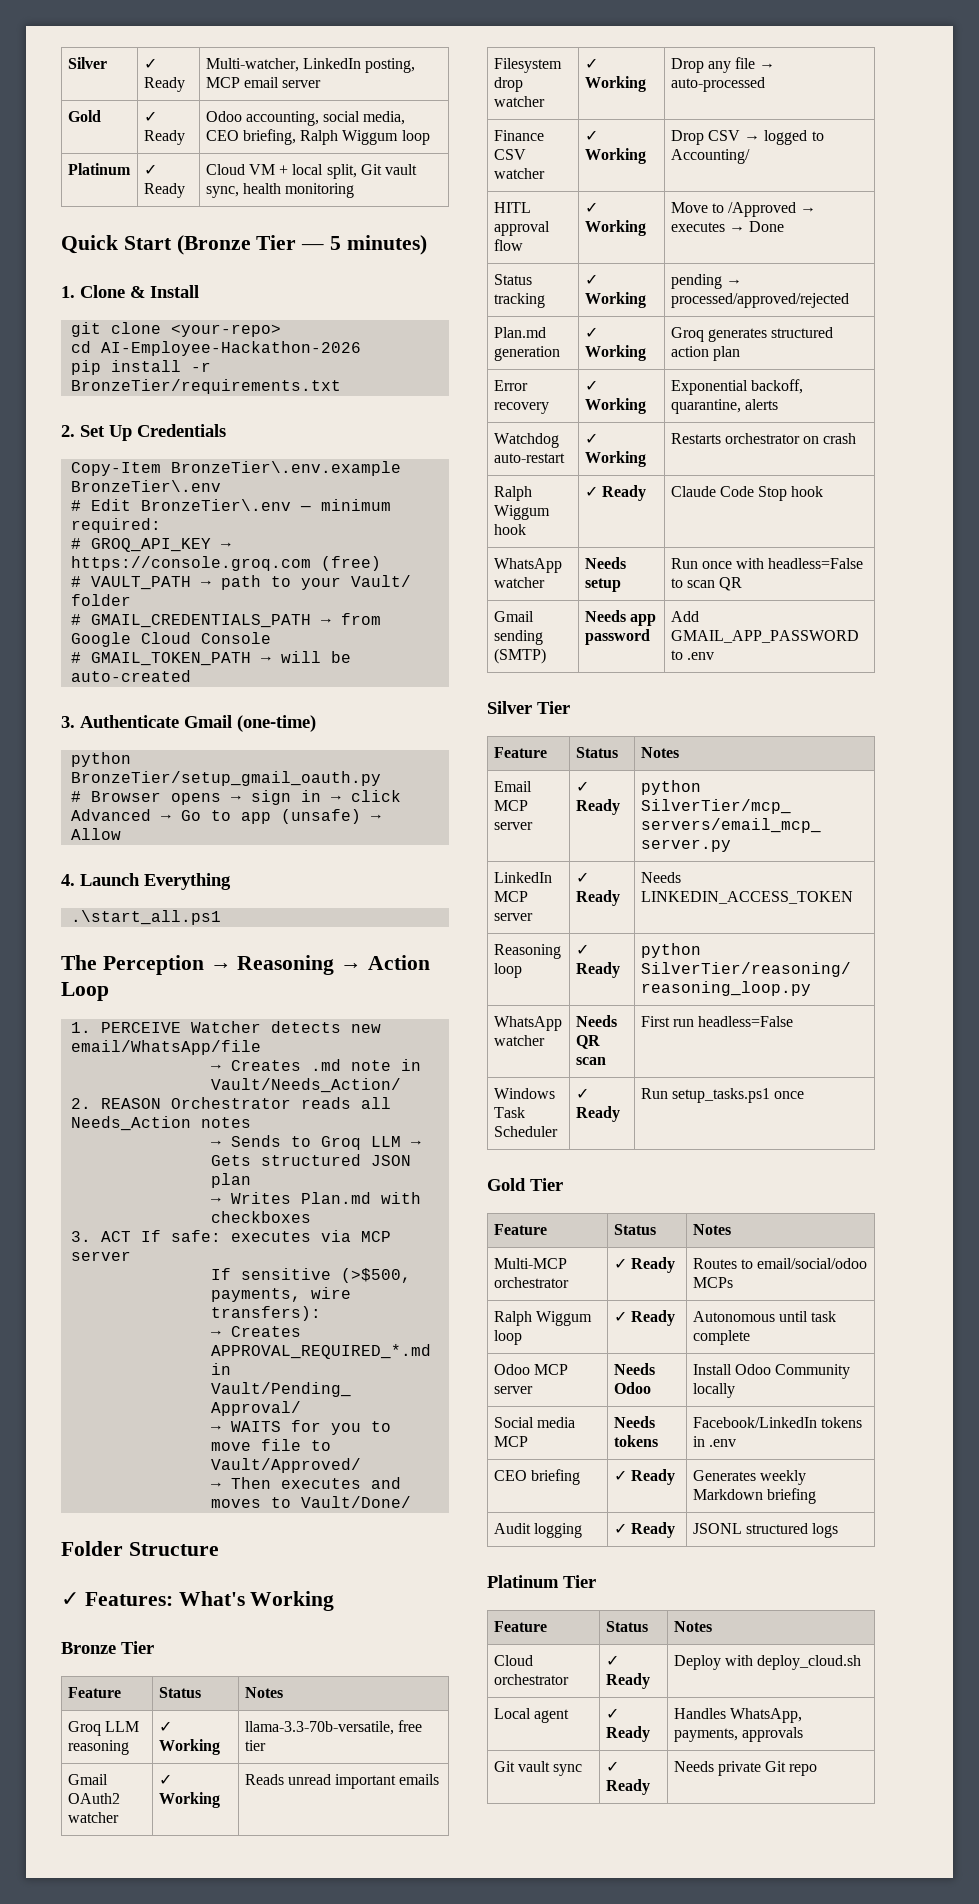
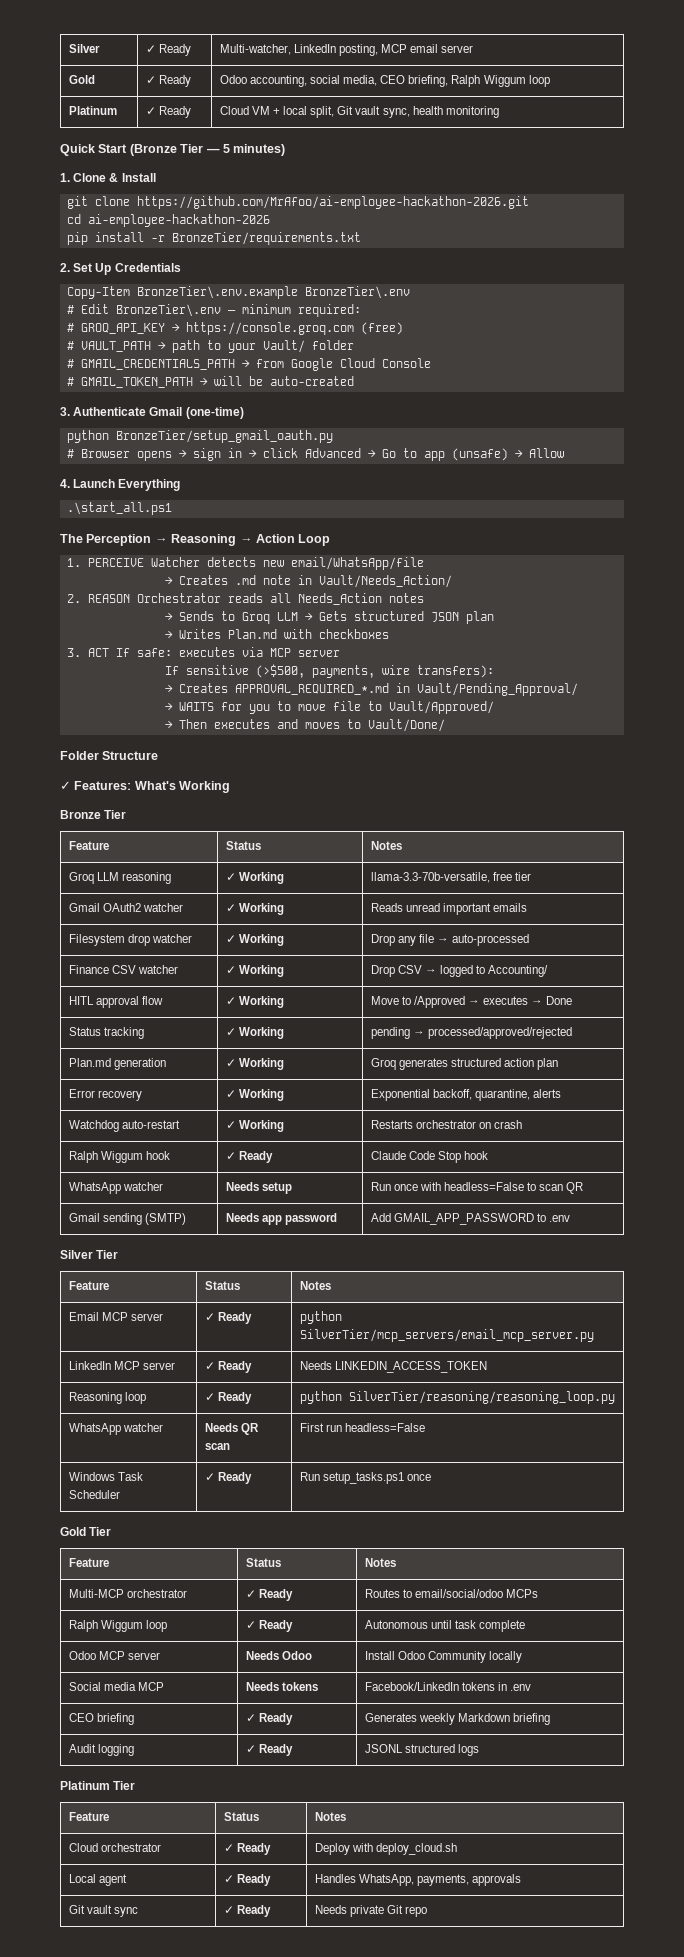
[170,324,281,337] <your-repo> -> [136,196,529,209] https://github.com/MrAfoo/ai-employee-hackathon-2026.git
[100,341,361,356] AI-Employee-Hackathon-2026 -> [87,214,270,227] ai-employee-hackathon-2026

